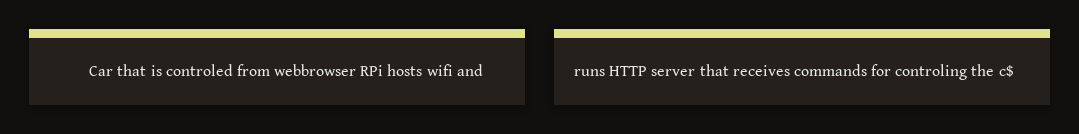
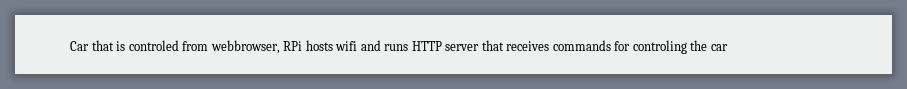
[274,64,357,76] webbrowser -> [210,40,280,54] webbrowser,
[998,65,1014,77] c$ -> [710,44,728,51] car

